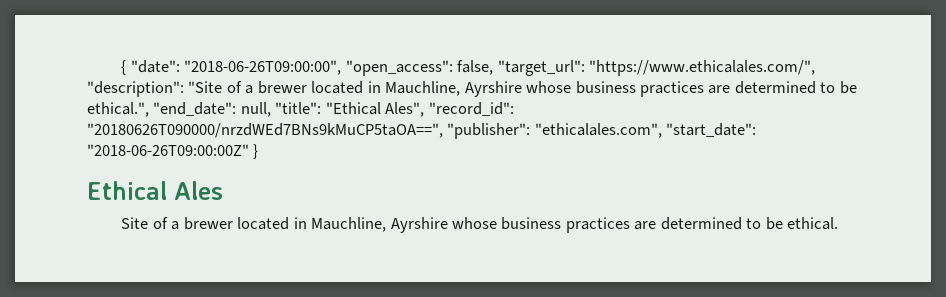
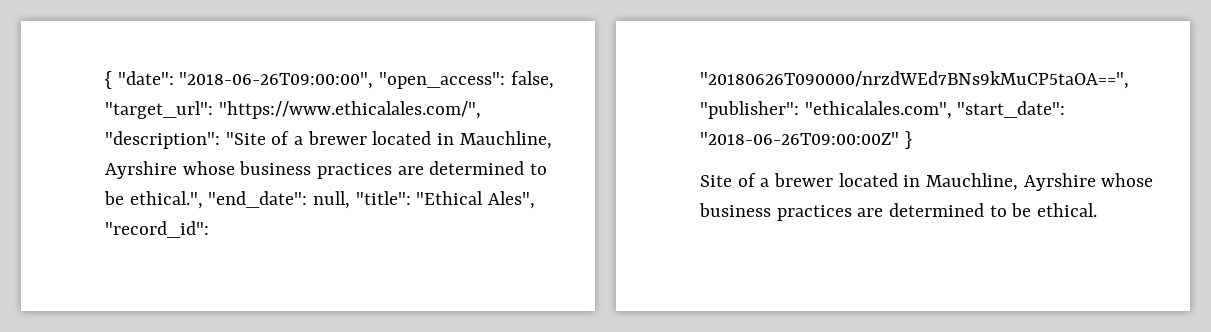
[87,181,223,200] // Ethical Ales -> (912, 140) none

